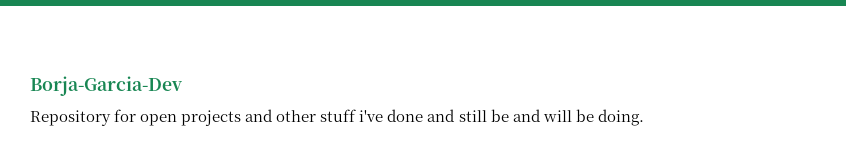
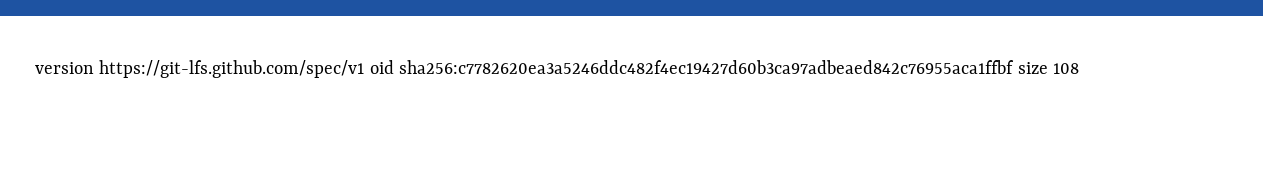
[30,76,182,96] [30,109,644,126] Borja-Garcia-Dev // Repository for open projects and other stuff i've done and still be and will be doing. -> [35,60,1079,78] version https://git-lfs.github.com/spec/v1 oid sha256:c7782620ea3a5246ddc482f4ec19427d60b3ca97adbeaed842c76955aca1ffbf size 108

